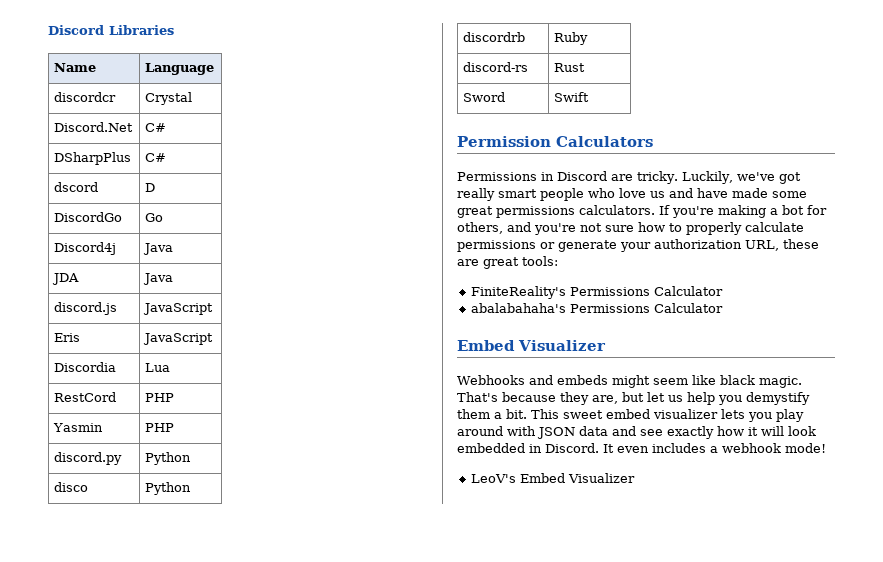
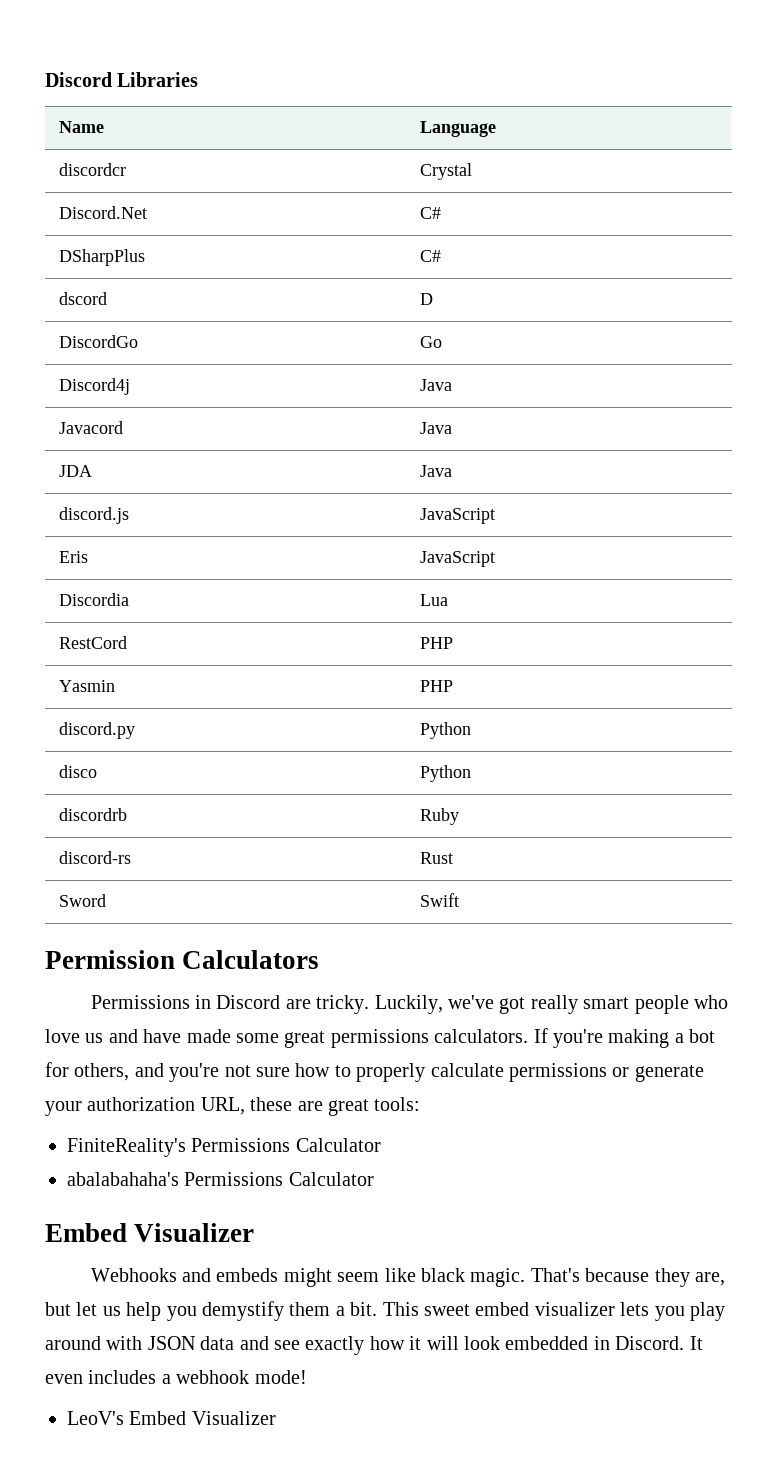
(174, 249) none -> [58,421,123,434] [419,422,452,434] // Javacord | Java

